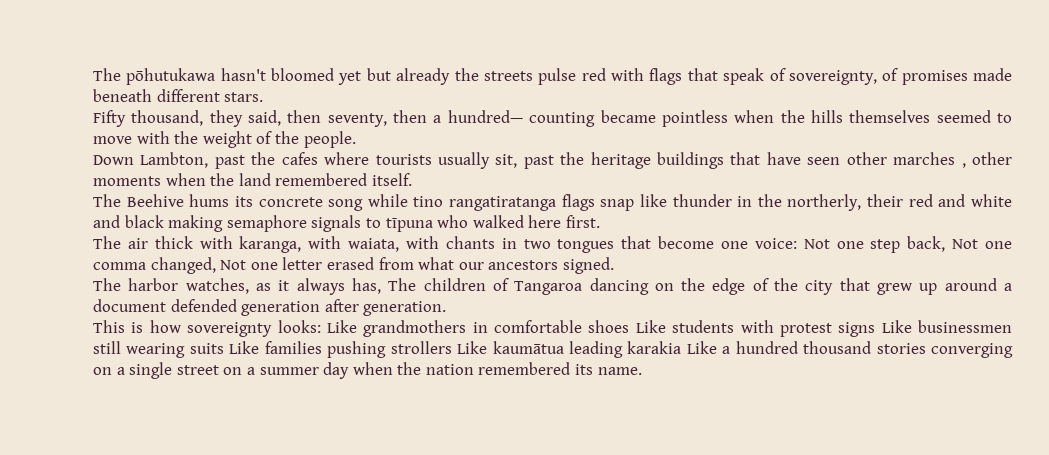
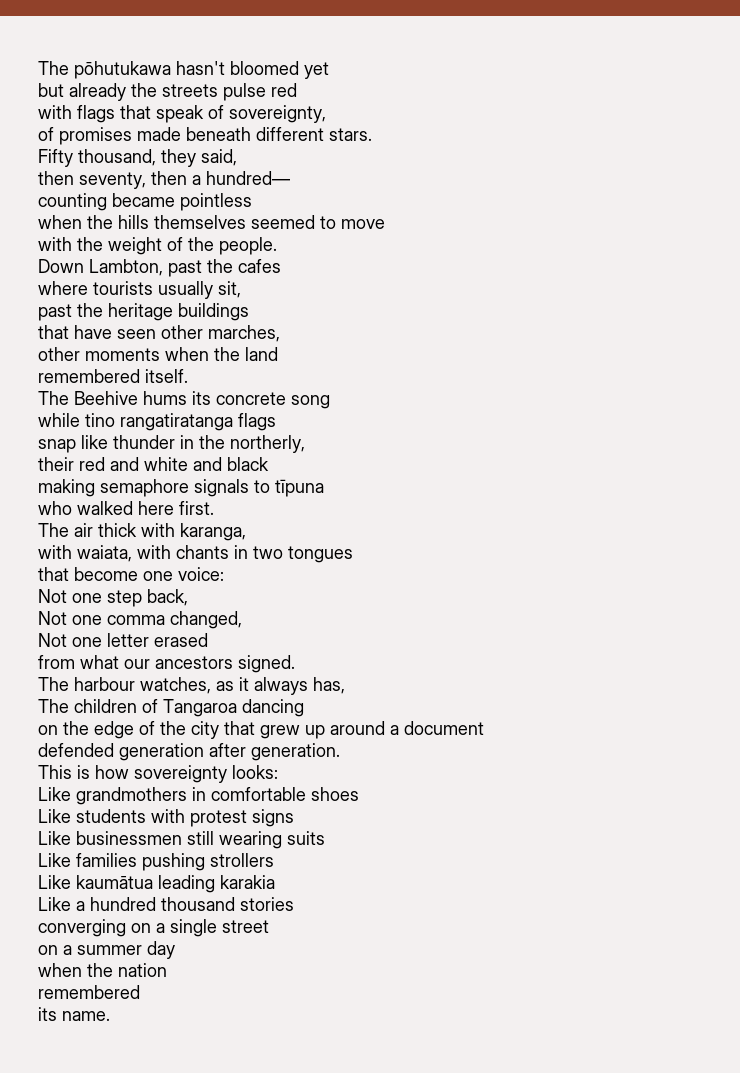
(362, 78) none -> (329, 70) //
(606, 74) none -> (297, 90) //
(877, 77) none -> (326, 114) //
(282, 118) none -> (237, 157) //
(523, 116) none -> (290, 178) //
(728, 118) none -> (252, 202) //
(132, 140) none -> (385, 224) //
(318, 158) none -> (281, 266) //
(518, 161) none -> (241, 289) //
(725, 160) none -> (249, 312) //
[893,152,966,168] marches , -> [208,325,280,342] marches, //
(271, 179) none -> (278, 354) //
(364, 205) none -> (330, 402) //
(595, 202) none -> (276, 422) //
(862, 202) none -> (305, 444) //
(164, 221) none -> (269, 464) //
(433, 225) none -> (324, 488) //
(302, 244) none -> (246, 532) //
(615, 246) none -> (353, 554) //
(797, 243) none -> (224, 574) //
(946, 244) none -> (188, 597) //
(216, 265) none -> (242, 620) //
(374, 263) none -> (208, 640) //
[128,278,179,291] harbor -> [74,677,135,691] harbour
(381, 286) none -> (345, 685) //
(649, 286) none -> (304, 708) //
(166, 305) none -> (484, 728) //
(321, 326) none -> (278, 772) //
(630, 326) none -> (359, 794) //
(876, 329) none -> (294, 818) //
(224, 348) none -> (325, 838) //
(452, 347) none -> (274, 860) //
(682, 347) none -> (275, 882) //
(926, 348) none -> (294, 904) //
(219, 370) none -> (269, 926) //
(350, 370) none -> (175, 950) //
[478,362,571,375] remembered -> [38,985,140,999] // remembered //

